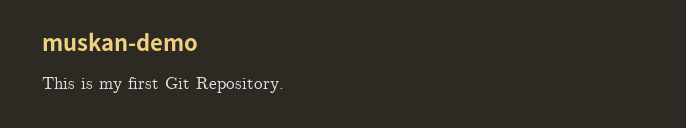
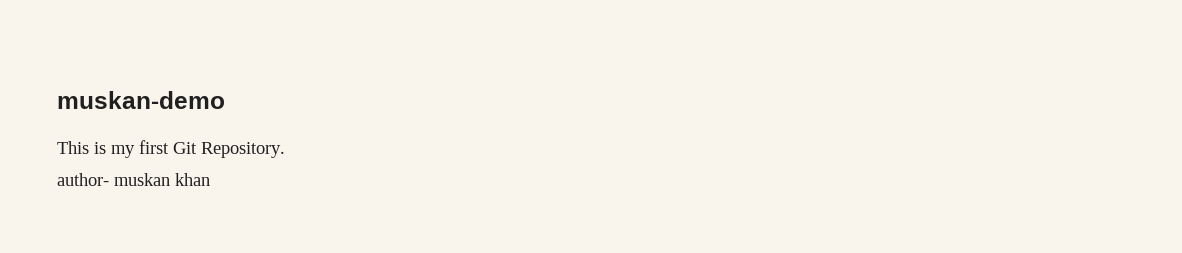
(284, 85) none -> [57,173,210,186] // author- muskan khan

